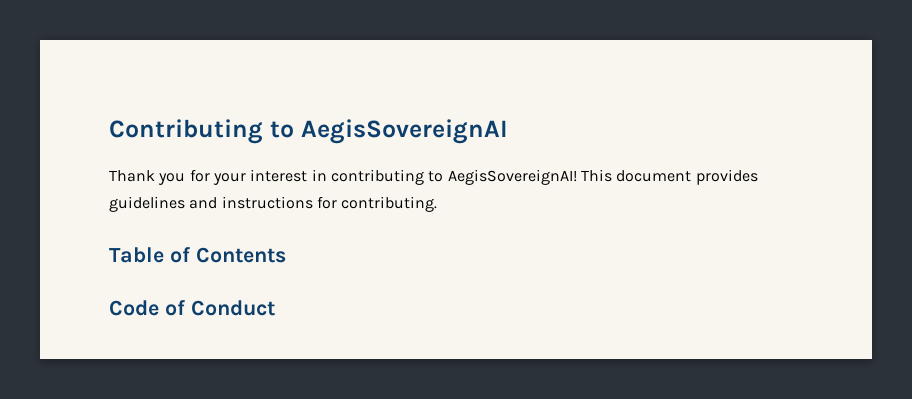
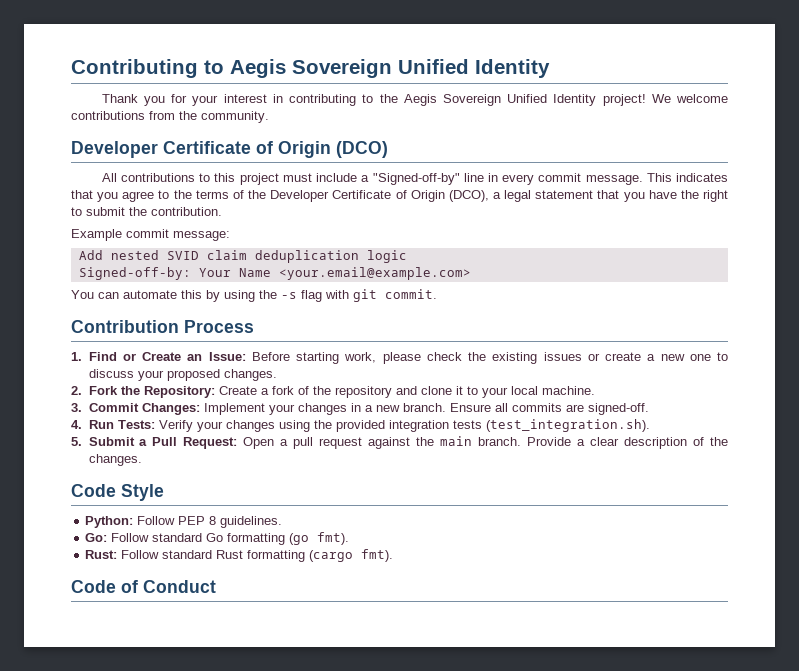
[300,119,508,144] AegisSovereignAI -> [230,59,550,78] Aegis Sovereign Unified Identity
[447,169,758,185] [109,196,438,212] [109,247,286,263] AegisSovereignAI! This document provides guidelines and instructions for contributing. // Table of Contents -> [379,94,728,106] [71,111,269,123] [71,141,388,158] [101,173,728,185] [71,190,728,202] [71,207,222,216] [71,229,230,241] [78,250,407,263] [78,267,471,280] [71,289,437,302] [71,320,254,333] [71,352,728,364] [88,369,277,381] [71,386,595,398] [71,403,649,415] [71,419,650,432] [71,436,729,449] [88,454,142,466] [71,484,164,501] [85,516,283,528] [85,532,350,545] [85,549,394,562] the Aegis Sovereign Unified Identity project! We welcome contributions from the community. // Developer Certificate of Origin (DCO) // All contributions to this project must include a "Signed-off-by" line in every commit message. This indicates that you agree to the terms of the Developer Certificate of Origin (DCO), a legal statement that you have the right to submit the contribution. // Example commit message: // Add nested SVID claim deduplication logic // Signed-off-by: Your Name <your.email@example.com> // You can automate this by using the -s flag with git commit. // Contribution Process // 1. Find or Create an Issue: Before starting work, please check the existing issues or create a new one to discuss your proposed changes. // 2. Fork the Repository: Create a fork of the repository and clone it to your local machine. // 3. Commit Changes: Implement your changes in a new branch. Ensure all commits are signed-off. // 4. Run Tests: Verify your changes using the provided integration tests (test_integration.sh). // 5. Submit a Pull Request: Open a pull request against the main branch. Provide a clear description of the changes. // Code Style // Python: Follow PEP 8 guidelines. // Go: Follow standard Go formatting (go fmt). // Rust: Follow standard Rust formatting (cargo fmt).

